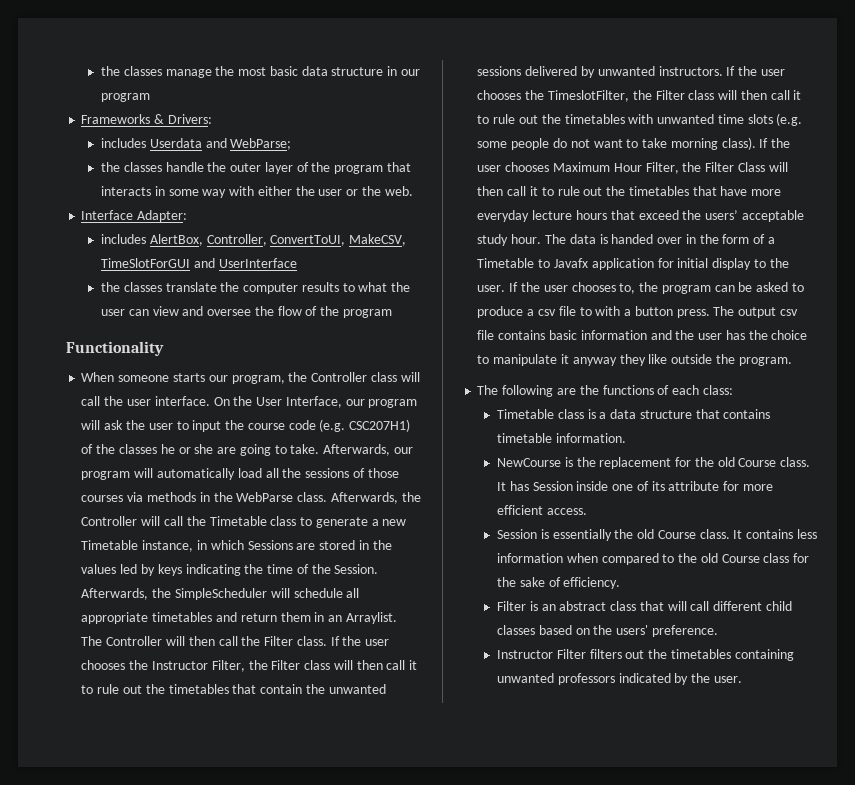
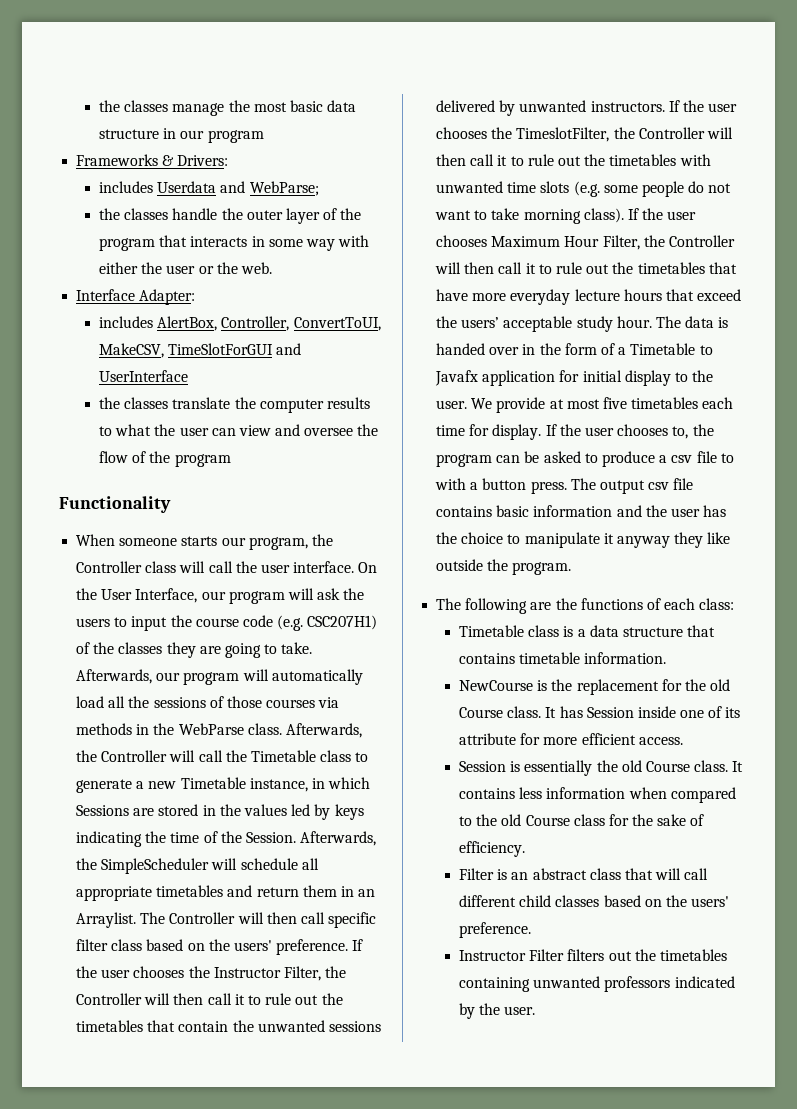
[148,423,173,430] user -> [76,618,111,627] users
[160,444,214,454] he or she -> [166,642,196,658] they
[241,636,327,646] the Filter class. -> [328,912,377,928] [76,939,349,955] specific filter class based on the users' preference.
[271,660,331,670] Filter class -> [76,993,143,1005] Controller
[655,90,715,100] Filter class -> [638,127,705,139] Controller
[705,162,765,172] Filter Class -> [668,235,735,247] Controller
(506, 288) none -> [471,397,734,413] [436,424,542,440] We provide at most five timetables each time for display.

